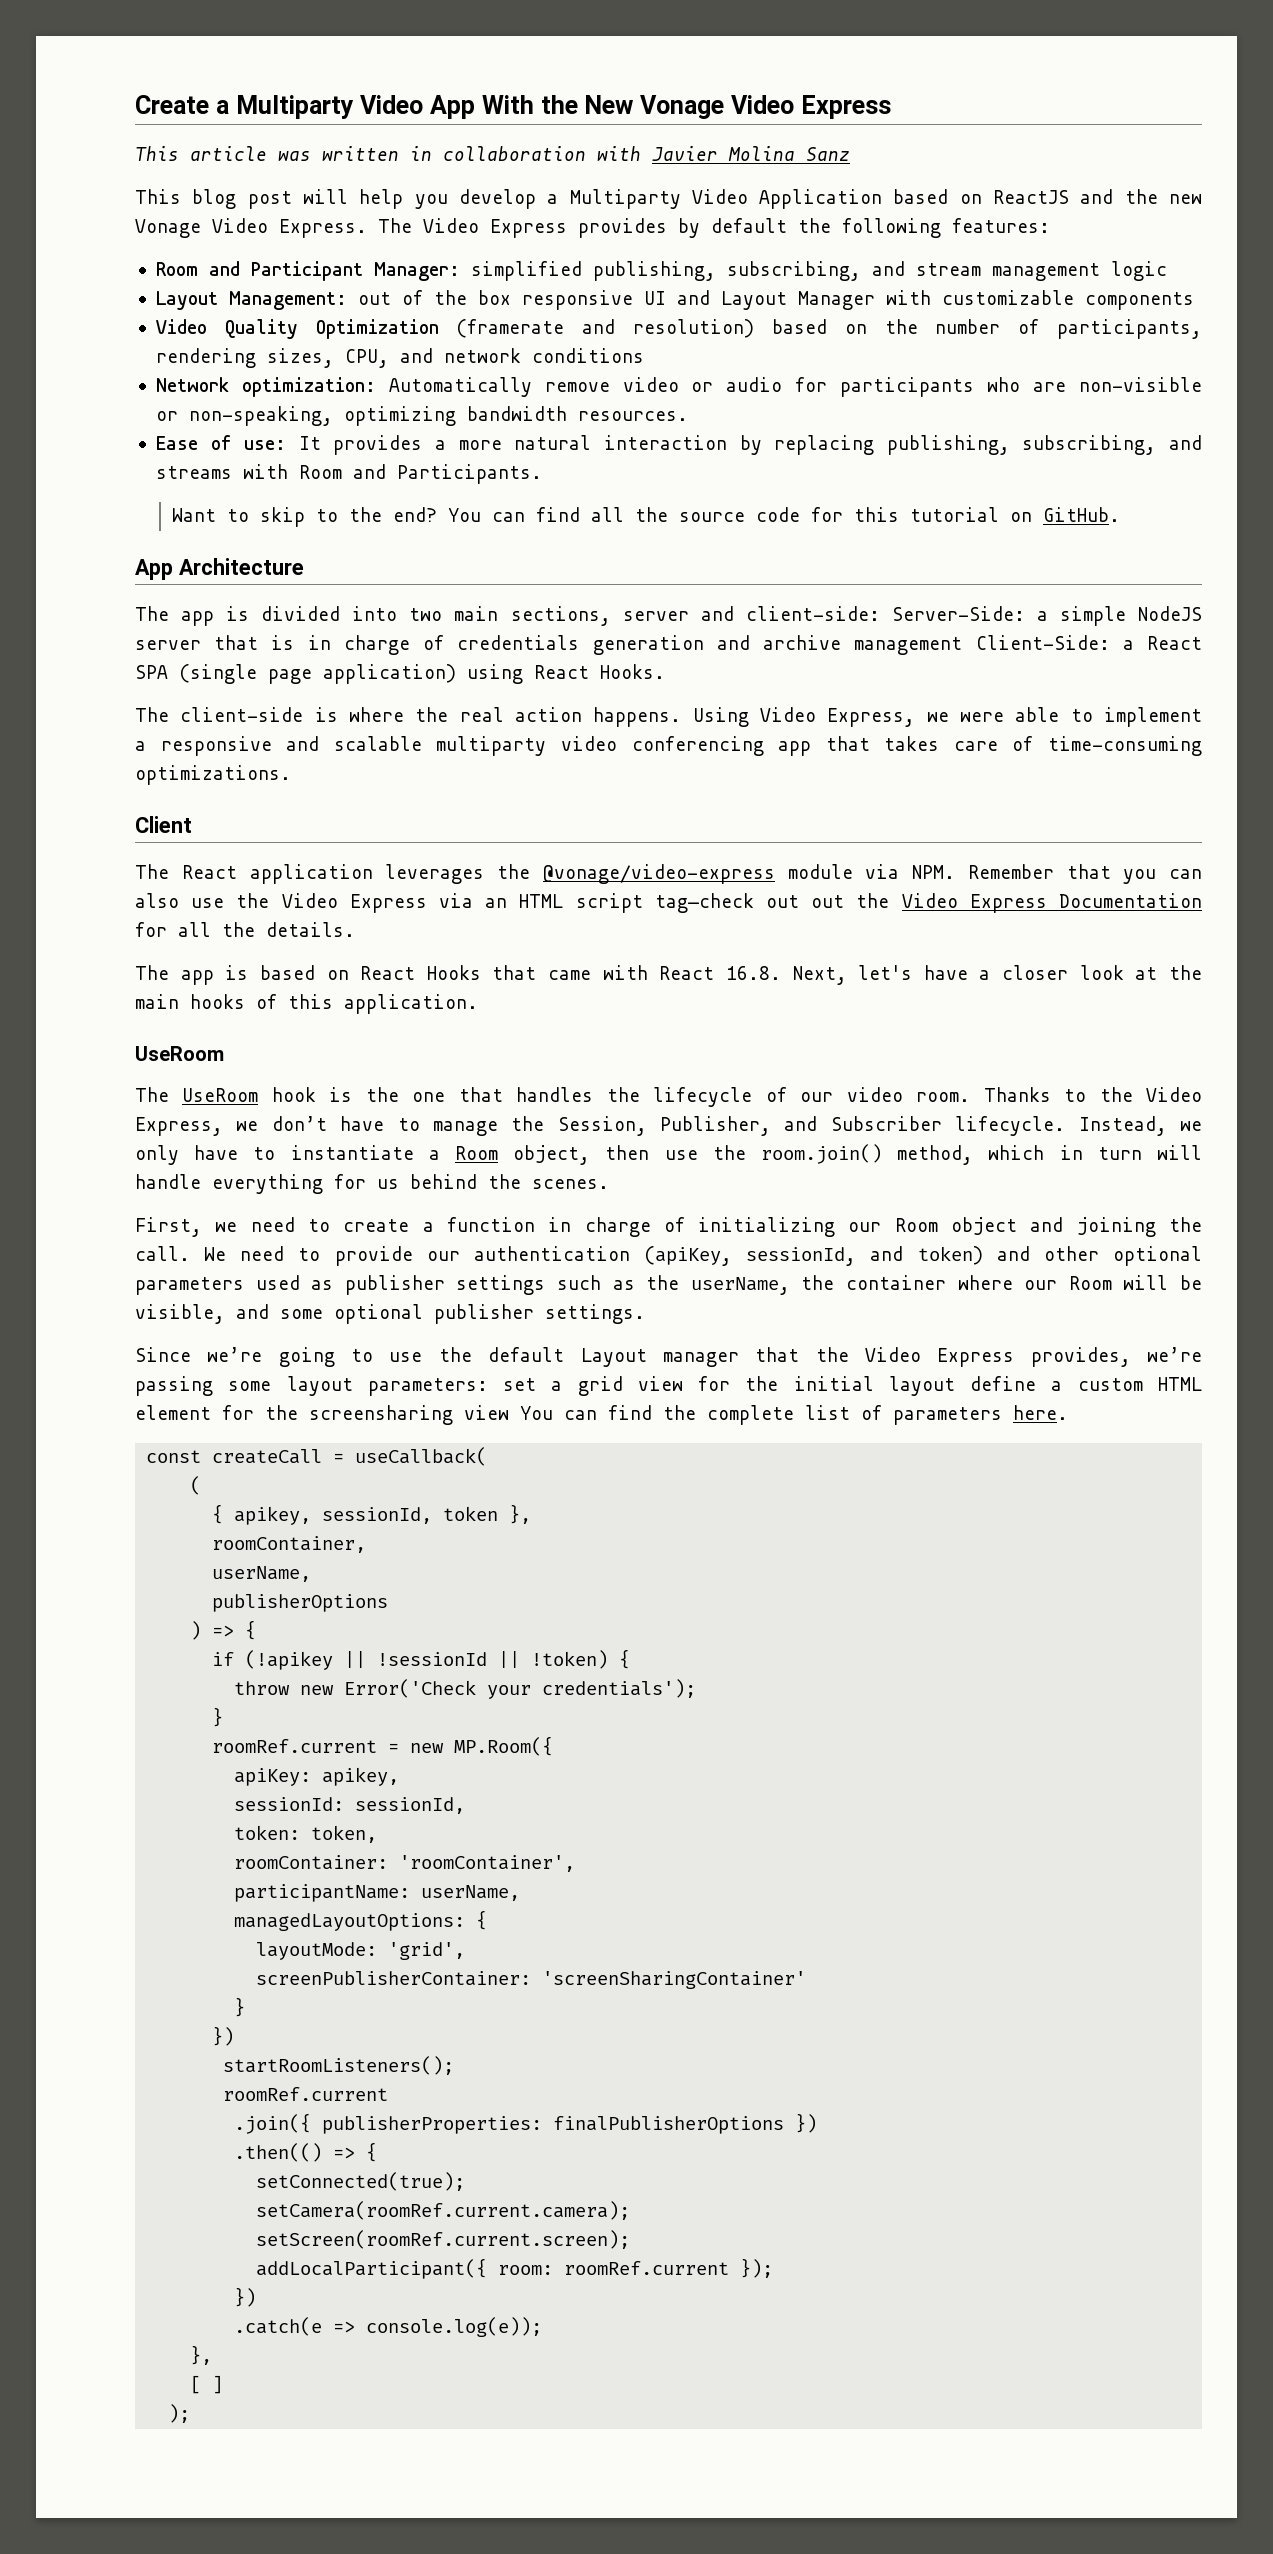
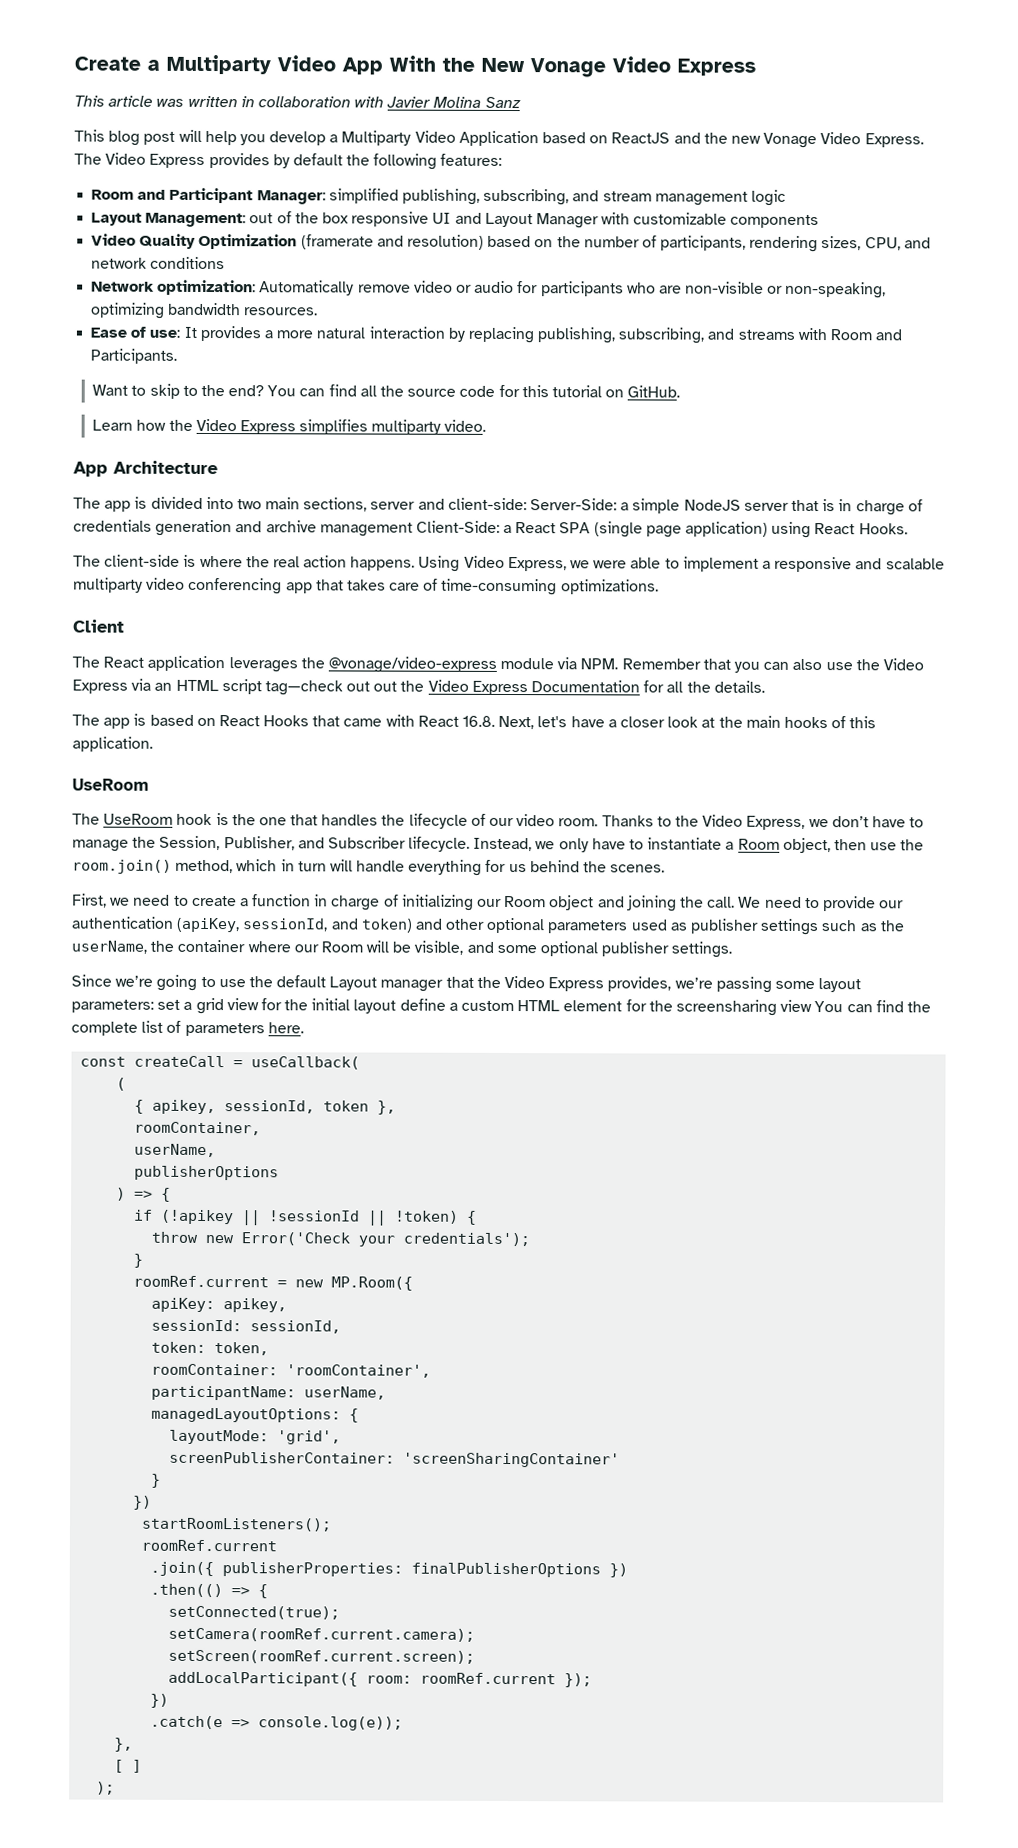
(1120, 514) none -> [92,418,487,435] // Learn how the Video Express simplifies multiparty video.

